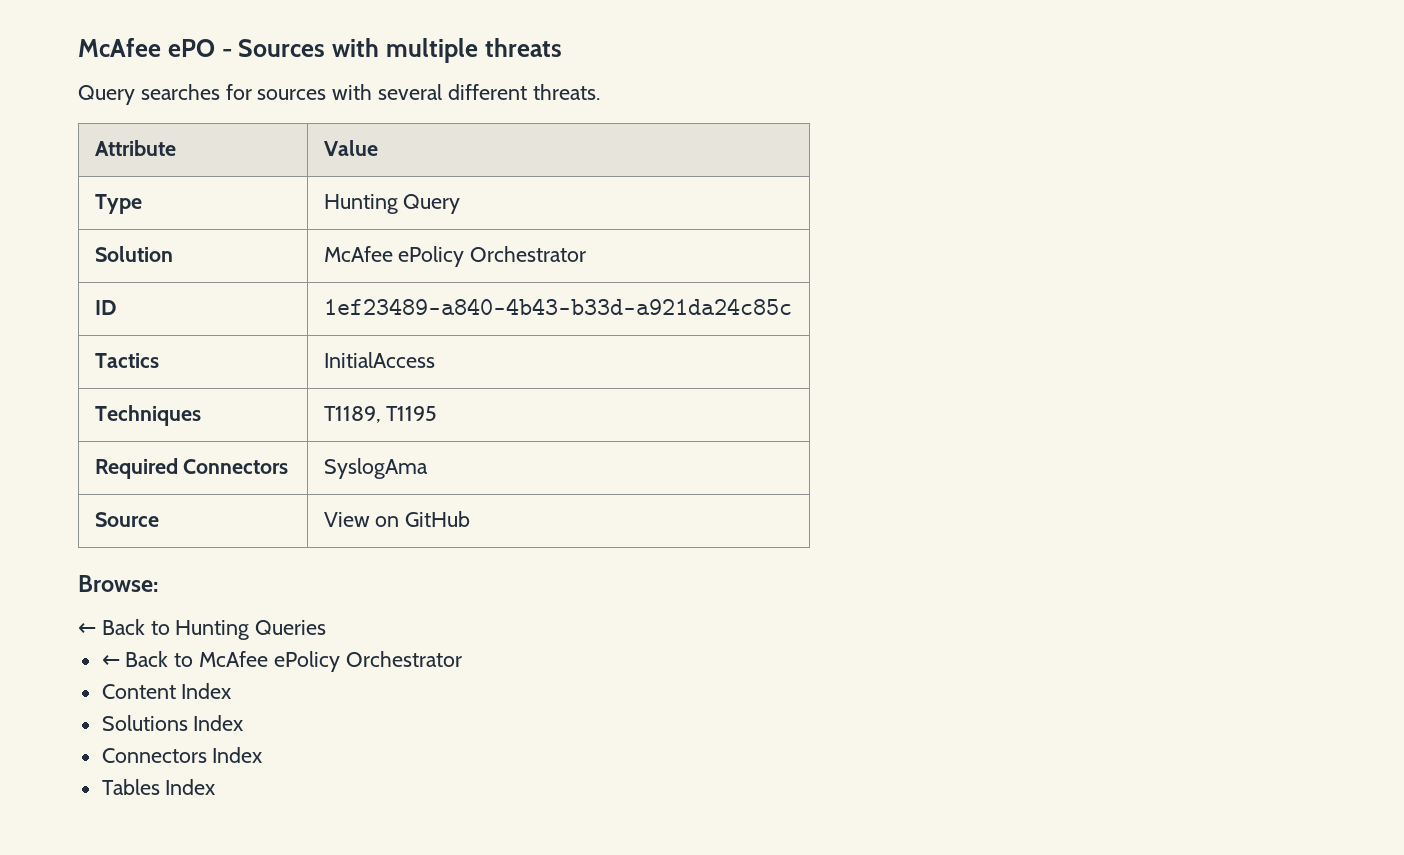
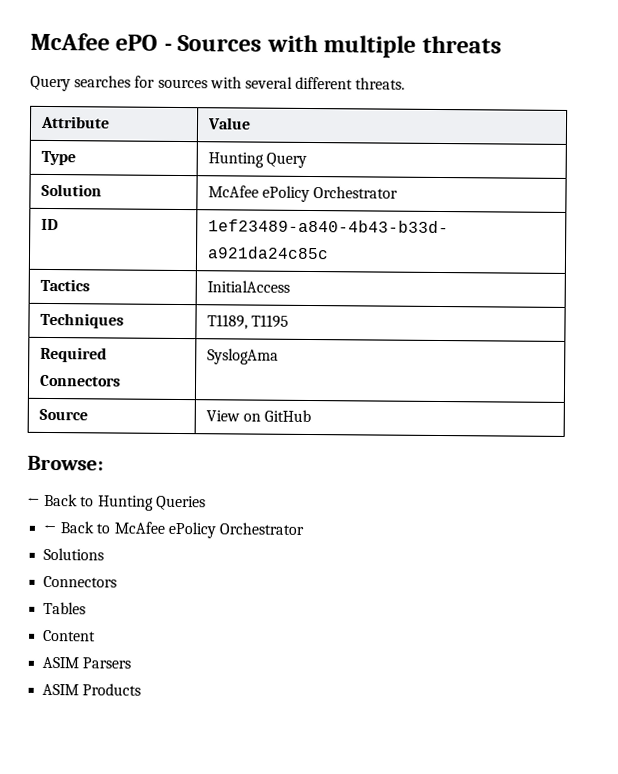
[101,683,232,699] // Content Index -> (304, 528) none
[193,715,244,731] [101,747,263,763] Index // Connectors Index -> [43,575,118,588] // Connectors
[165,779,216,795] Index -> [43,629,97,642] [42,656,132,669] [42,683,142,696] // Content // ASIM Parsers // ASIM Products

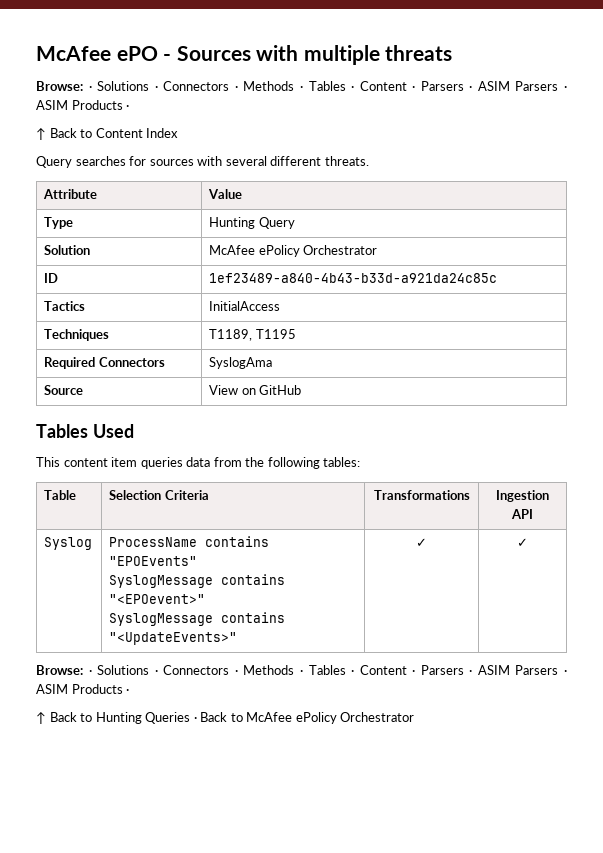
(502, 44) none -> [36,81,567,91] [36,100,130,110] [36,127,179,140] // Browse: · Solutions · Connectors · Methods · Tables · Content · Parsers · ASIM Parsers · ASIM Products · // ↑ Back to Content Index
[27,455,104,471] [27,497,41,506] Browse: // ← -> [36,424,134,438] [36,457,361,469] [44,490,77,500] [109,490,209,500] [373,490,470,500] [496,490,549,502] [511,509,533,519] [44,537,93,550] [109,536,270,547] [109,556,198,566] [109,574,286,588] [109,594,206,604] [109,612,286,626] [109,632,238,645] [416,538,427,547] [517,538,528,547] [36,665,567,675] [36,684,130,694] [36,711,46,724] Tables Used // This content item queries data from the following tables: // Table | Selection Criteria | Transformations | Ingestion API // Syslog | ProcessName contains "EPOEvents" // SyslogMessage contains "<EPOevent>" // SyslogMessage contains "<UpdateEvents>" | ✓ | ✓ // Browse: · Solutions · Connectors · Methods · Tables · Content · Parsers · ASIM Parsers · ASIM Products · // ↑
[43,524,58,534] // ← -> [193,717,197,722] ·
[43,547,105,561] [43,575,118,588] [43,601,87,615] [43,629,97,642] [42,656,132,669] [42,683,142,696] // Solutions // Connectors // Tables // Content // ASIM Parsers // ASIM Products -> (415, 717) none

